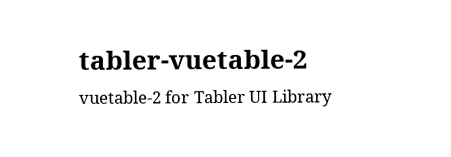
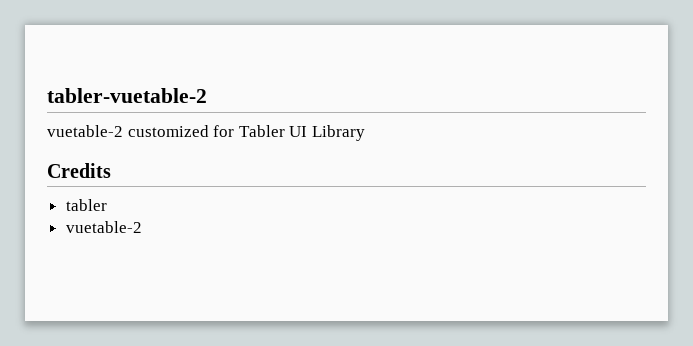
(162, 97) none -> [127,125,209,137] customized
(333, 98) none -> [47,163,111,178] [65,199,107,211] [65,221,142,233] // Credits // tabler // vuetable-2

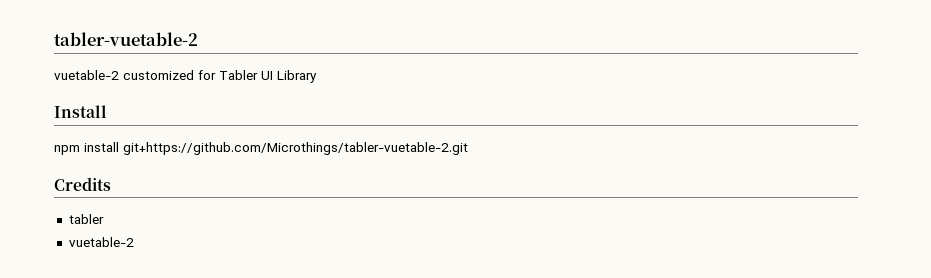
(365, 133) none -> [54,105,107,118] [54,142,468,155] // Install // npm install git+https://github.com/Microthings/tabler-vuetable-2.git

